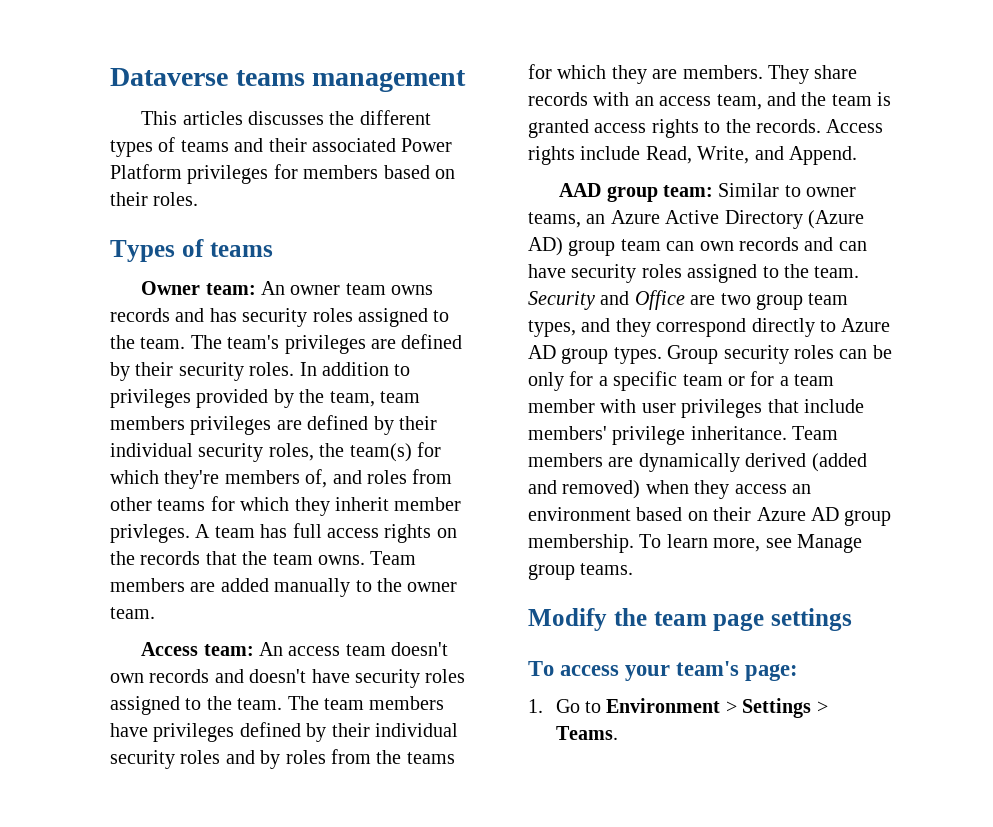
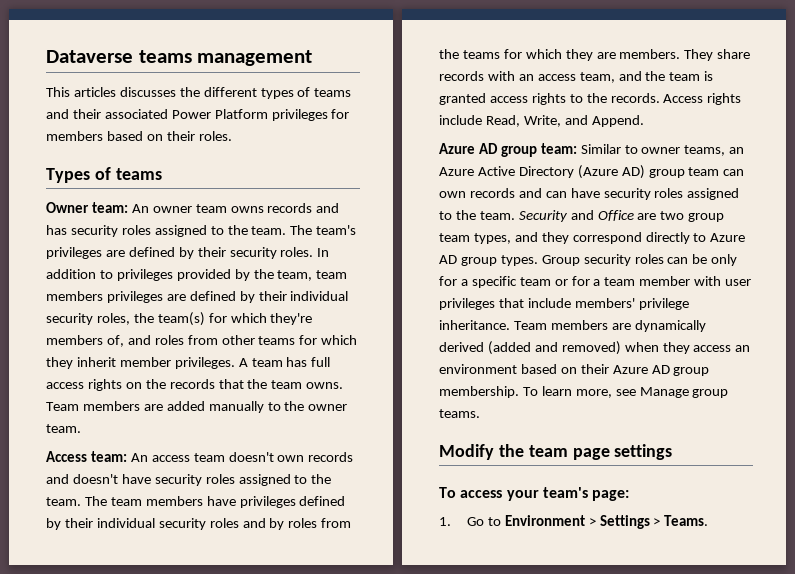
[110,524,190,543] privleges. -> [174,357,235,369] privileges.
[559,183,602,197] AAD -> [439,143,498,154] Azure AD

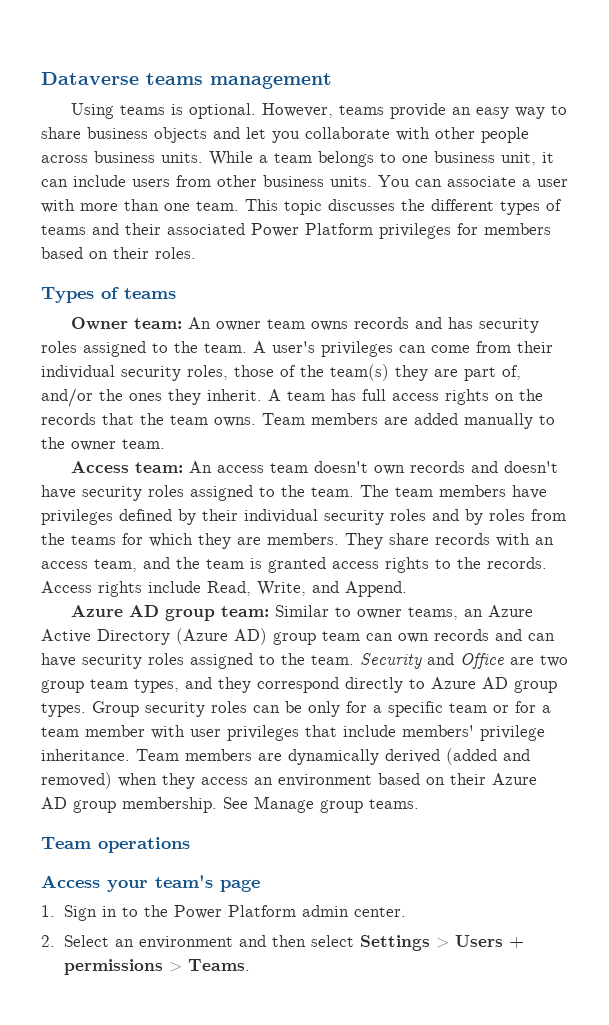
[46,87,116,97] This articles -> [70,103,567,119] [41,127,529,143] [41,151,554,167] [41,175,568,187] [41,199,322,215] Using teams is optional. However, teams provide an easy way to share business objects and let you collaborate with other people across business units. While a team belongs to one business unit, it can include users from other business units. You can associate a user with more than one team. This topic
[290,225,357,235] [46,247,330,259] [46,269,348,281] [46,291,349,303] [46,312,313,326] [46,335,358,347] [46,357,235,369] The team's privileges are defined by their security roles. In addition to privileges provided by the team, team members privileges are defined by their individual security roles, the team(s) for which they're members of, and roles from other teams for which they inherit member privileges. -> [253,341,553,357] [41,364,521,381] [41,388,262,407] A user's privileges can come from their individual security roles, those of the team(s) they are part of, and/or the ones they inherit.
[522,386,636,398] To learn more, see -> [223,797,248,809] See
[439,444,673,460] [439,487,503,498] Modify the team page settings // To access -> [41,837,190,853] [41,875,100,888] Team operations // Access
[592,490,630,501] page: -> [220,879,260,892] page
[466,515,650,529] Go to Environment > Settings -> [64,905,407,921] [41,935,525,951] [64,959,164,975] Sign in to the Power Platform admin center. // 2. Select an environment and then select Settings > Users + permissions

